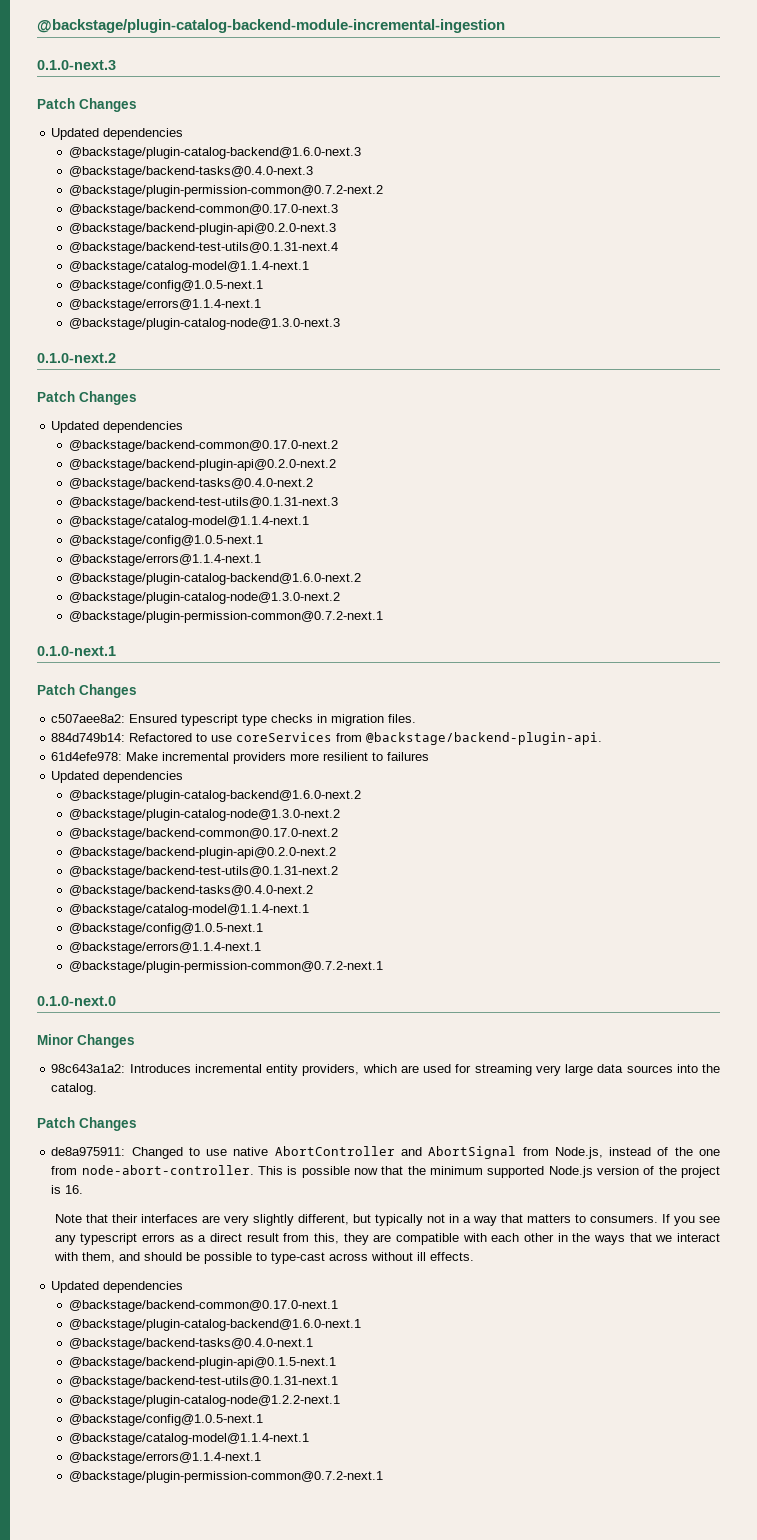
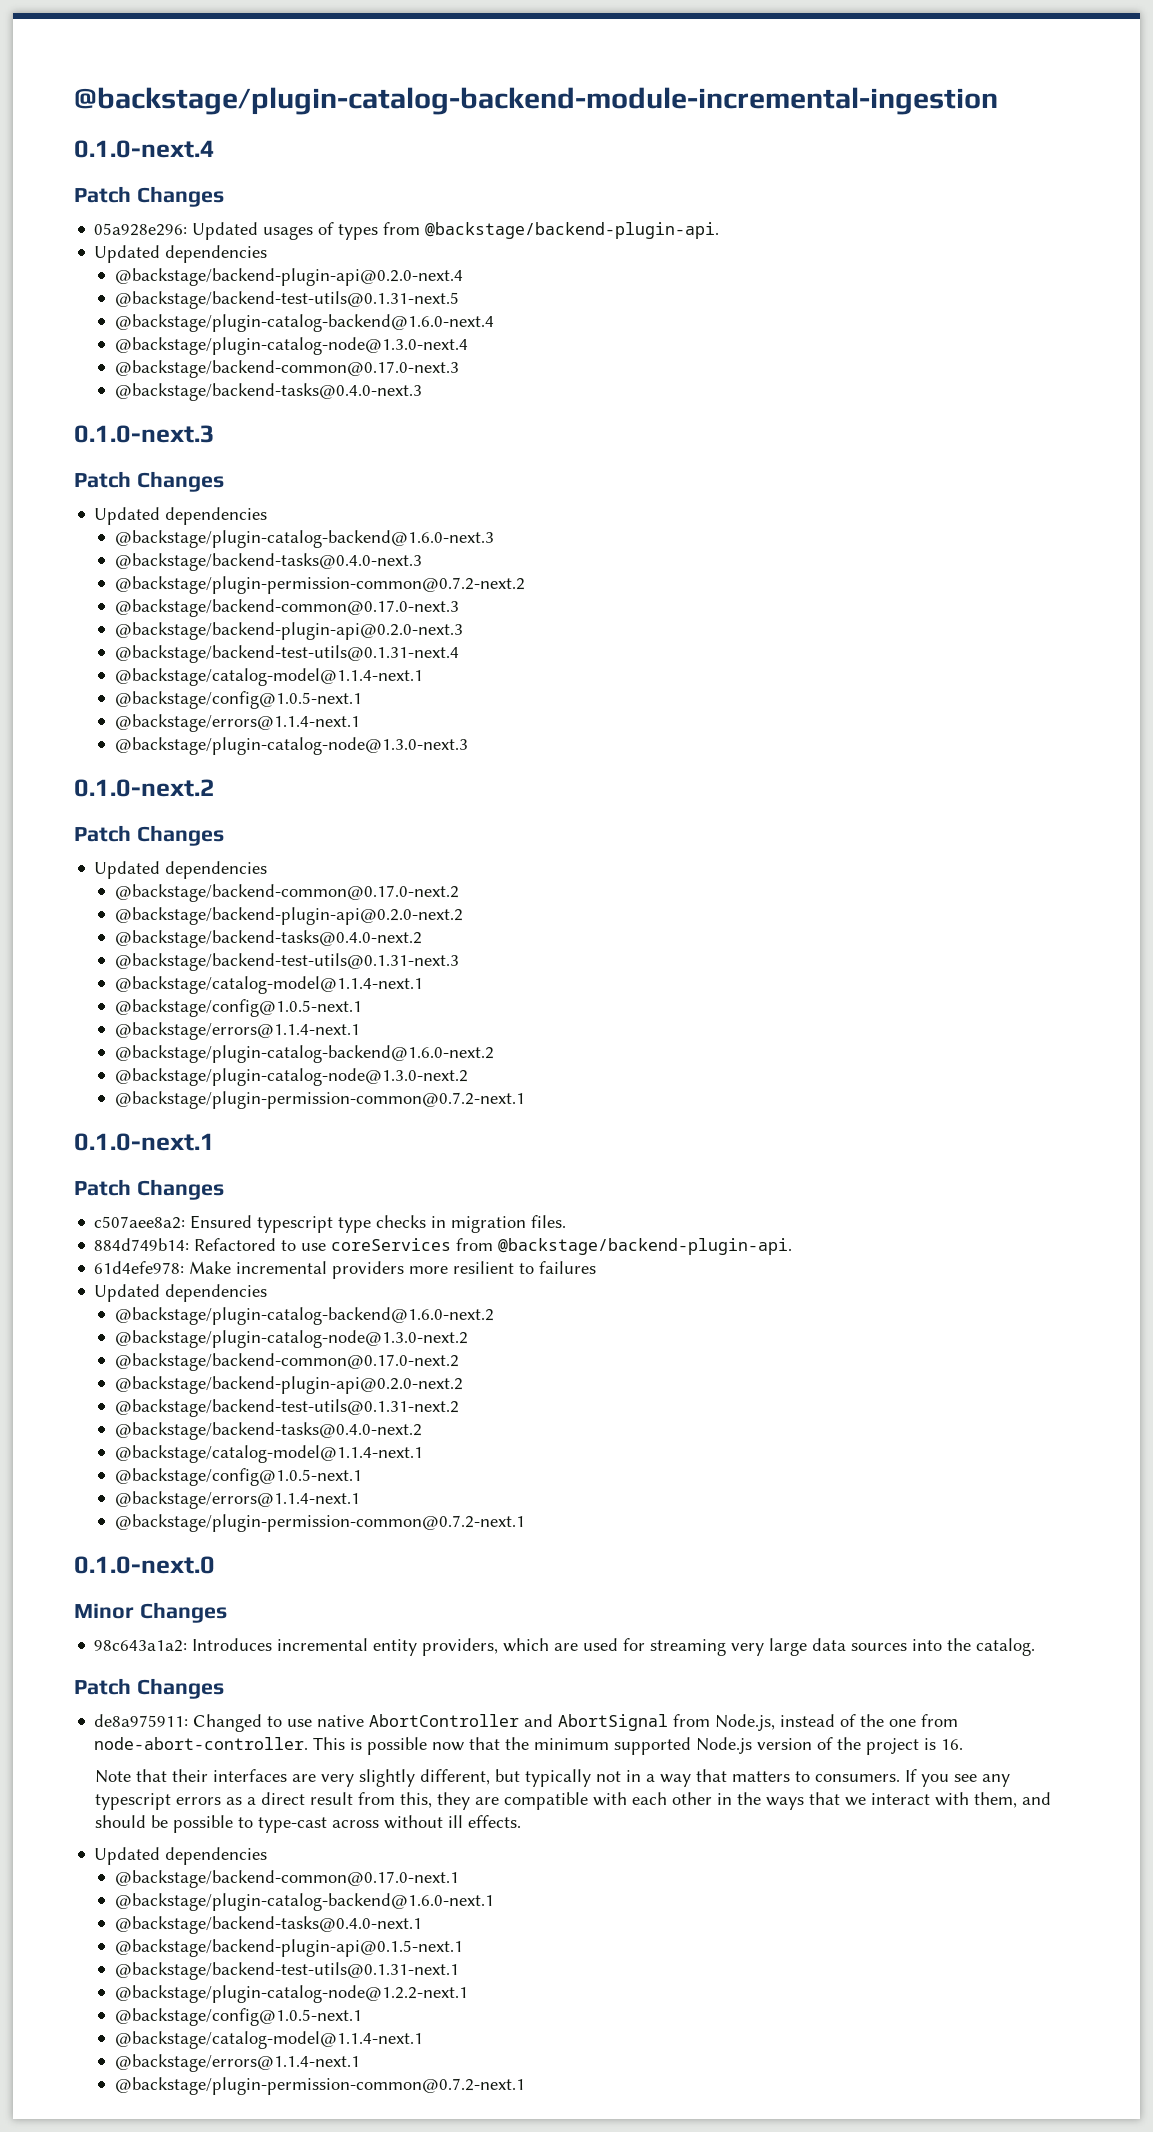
(505, 26) none -> [74,140,215,158] [74,186,224,207] [94,222,720,240] [94,245,268,263] [115,268,464,286] [115,291,460,309] [115,314,495,332] [115,337,469,355] [115,360,460,378] [115,383,423,401] // 0.1.0-next.4 // Patch Changes // 05a928e296: Updated usages of types from @backstage/backend-plugin-api. // Updated dependencies // @backstage/backend-plugin-api@0.2.0-next.4 // @backstage/backend-test-utils@0.1.31-next.5 // @backstage/plugin-catalog-backend@1.6.0-next.4 // @backstage/plugin-catalog-node@1.3.0-next.4 // @backstage/backend-common@0.17.0-next.3 // @backstage/backend-tasks@0.4.0-next.3

